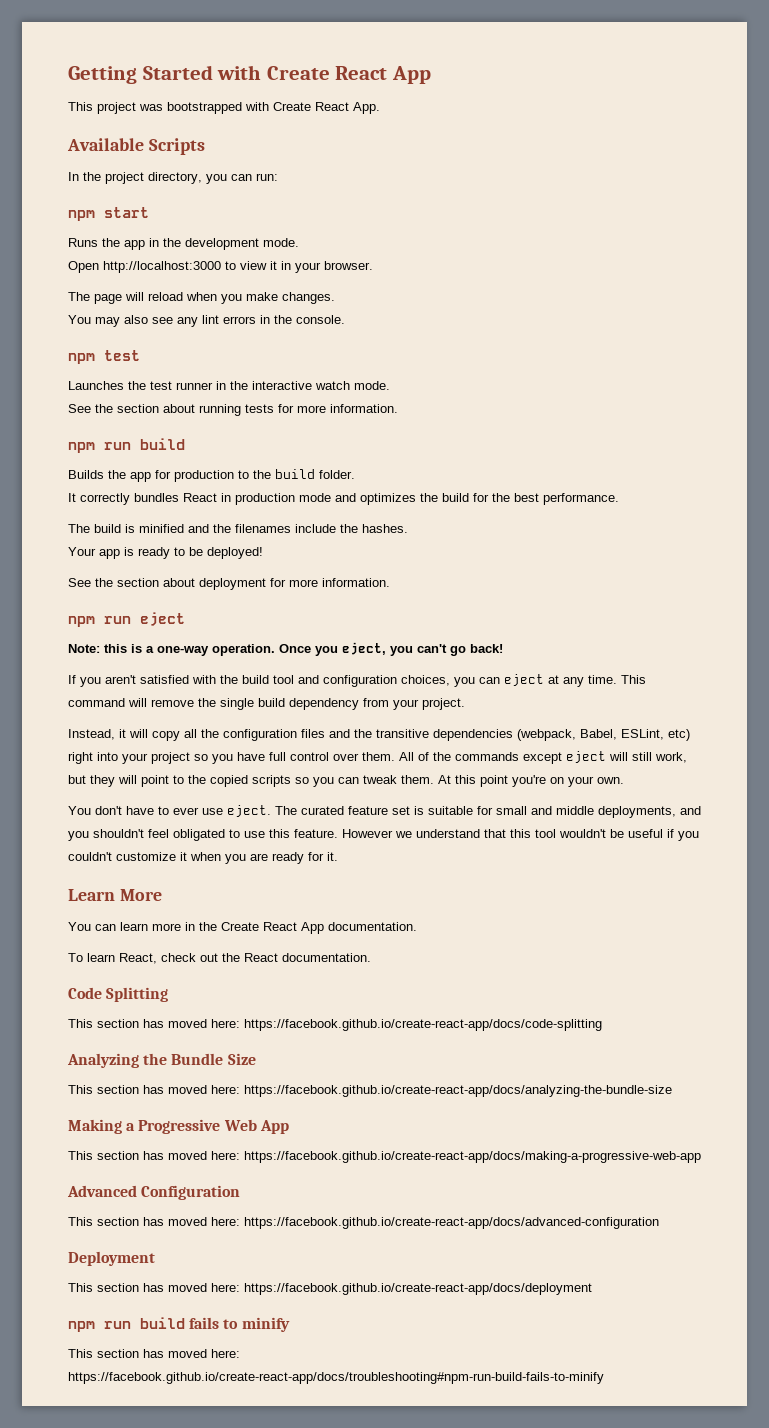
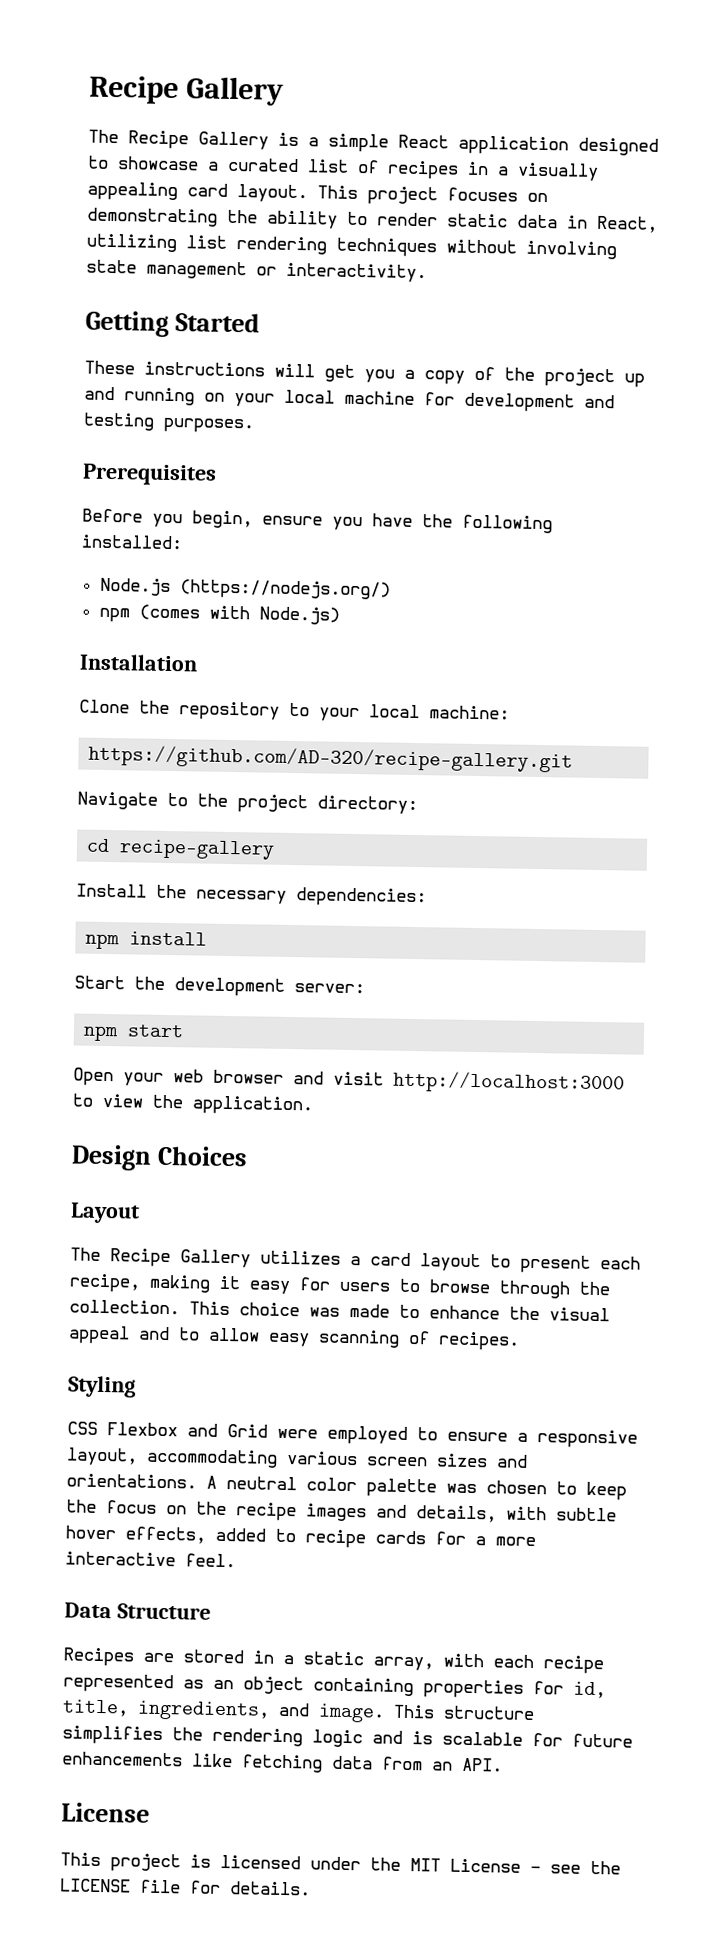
[68,65,431,84] [68,102,380,114] [67,138,205,155] [68,172,278,184] [68,207,149,221] [68,238,299,250] [68,261,373,273] [68,292,335,304] [68,315,345,327] [68,350,140,364] [68,381,390,390] [68,404,398,416] [68,438,185,453] [68,469,355,482] [68,493,619,505] [68,524,408,533] [68,547,263,559] [68,578,390,590] [68,612,185,627] [68,642,503,656] [68,674,646,687] [68,698,465,710] [68,729,690,741] [68,751,687,764] [68,775,624,787] [68,805,701,818] [68,829,699,841] [68,852,338,864] [68,889,162,901] [68,922,417,934] [68,953,371,964] [68,987,169,1002] [68,1019,602,1031] [67,1053,256,1068] [68,1085,672,1097] [68,1119,289,1134] [68,1151,701,1163] [67,1185,241,1200] [68,1217,659,1229] [68,1251,155,1266] [68,1283,592,1295] [68,1317,290,1332] [68,1349,240,1358] [68,1372,604,1384] Getting Started with Create React App // This project was bootstrapped with Create React App. // Available Scripts // In the project directory, you can run: // npm start // Runs the app in the development mode. // Open http://localhost:3000 to view it in your browser. // The page will reload when you make changes. // You may also see any lint errors in the console. // npm test // Launches the test runner in the interactive watch mode. // See the section about running tests for more information. // npm run build // Builds the app for production to the build folder. // It correctly bundles React in production mode and optimizes the build for the best performance. // The build is minified and the filenames include the hashes. // Your app is ready to be deployed! // See the section about deployment for more information. // npm run eject // Note: this is a one-way operation. Once you eject, you can't go back! // If you aren't satisfied with the build tool and configuration choices, you can eject at any time. This command will remove the single build dependency from your project. // Instead, it will copy all the configuration files and the transitive dependencies (webpack, Babel, ESLint, etc) right into your project so you have full control over them. All of the commands except eject will still work, but they will point to the copied scripts so you can tweak them. At this point you're on your own. // You don't have to ever use eject. The curated feature set is suitable for small and middle deployments, and you shouldn't feel obligated to use this feature. However we understand that this tool wouldn't be useful if you couldn't customize it when you are ready for it. // Learn More // You can learn more in the Create React App documentation. // To learn React, check out the React documentation. // Code Splitting // This section has moved here: https://facebook.github.io/create-react-app/docs/code-splitting // Analyzing the Bundle Size // This section has moved here: https://facebook.github.io/create-react-app/docs/analyzing-the-bundle-size // Making a Progressive Web App // This section has moved here: https://facebook.github.io/create-react-app/docs/making-a-progressive-web-app // Advanced Configuration // This section has moved here: https://facebook.github.io/create-react-app/docs/advanced-configuration // Deployment // This section has moved here: https://facebook.github.io/create-react-app/docs/deployment // npm run build fails to minify // This section has moved here: https://facebook.github.io/create-react-app/docs/troubleshooting#npm-run-build-fails-to-minify -> [89,75,284,106] [88,129,659,156] [87,155,599,181] [87,181,548,206] [87,207,658,233] [86,233,617,260] [86,259,427,283] [85,310,260,337] [84,360,645,388] [84,386,615,413] [83,412,254,434] [82,463,217,486] [82,508,553,534] [81,534,183,550] [99,577,391,601] [98,604,340,625] [79,653,198,672] [79,699,510,722] [88,744,574,773] [77,791,418,815] [86,838,276,860] [76,883,427,908] [85,931,208,950] [74,975,365,997] [83,1024,185,1042] [73,1067,625,1095] [72,1093,313,1116] [71,1144,248,1171] [70,1202,140,1224] [70,1247,641,1274] [69,1273,610,1299] [69,1299,610,1322] [68,1325,520,1351] [68,1375,136,1398] [67,1421,638,1449] [66,1447,528,1468] [66,1473,627,1501] [66,1499,617,1523] [65,1525,536,1549] [65,1551,236,1568] [64,1602,211,1620] [63,1647,604,1675] [63,1673,606,1699] [62,1699,535,1723] [62,1725,633,1748] [62,1751,503,1773] [61,1802,150,1823] [60,1852,621,1875] [60,1878,311,1896] Recipe Gallery // The Recipe Gallery is a simple React application designed to showcase a curated list of recipes in a visually appealing card layout. This project focuses on demonstrating the ability to render static data in React, utilizing list rendering techniques without involving state management or interactivity. // Getting Started // These instructions will get you a copy of the project up and running on your local machine for development and testing purposes. // Prerequisites // Before you begin, ensure you have the following installed: // Node.js (https://nodejs.org/) // npm (comes with Node.js) // Installation // Clone the repository to your local machine: // https://github.com/AD-320/recipe-gallery.git // Navigate to the project directory: // cd recipe-gallery // Install the necessary dependencies: // npm install // Start the development server: // npm start // Open your web browser and visit http://localhost:3000 to view the application. // Design Choices // Layout // The Recipe Gallery utilizes a card layout to present each recipe, making it easy for users to browse through the collection. This choice was made to enhance the visual appeal and to allow easy scanning of recipes. // Styling // CSS Flexbox and Grid were employed to ensure a responsive layout, accommodating various screen sizes and orientations. A neutral color palette was chosen to keep the focus on the recipe images and details, with subtle hover effects, added to recipe cards for a more interactive feel. // Data Structure // Recipes are stored in a static array, with each recipe represented as an object containing properties for id, title, ingredients, and image. This structure simplifies the rendering logic and is scalable for future enhancements like fetching data from an API. // License // This project is licensed under the MIT License - see the LICENSE file for details.

